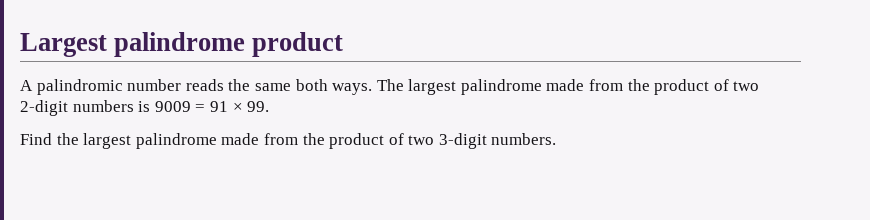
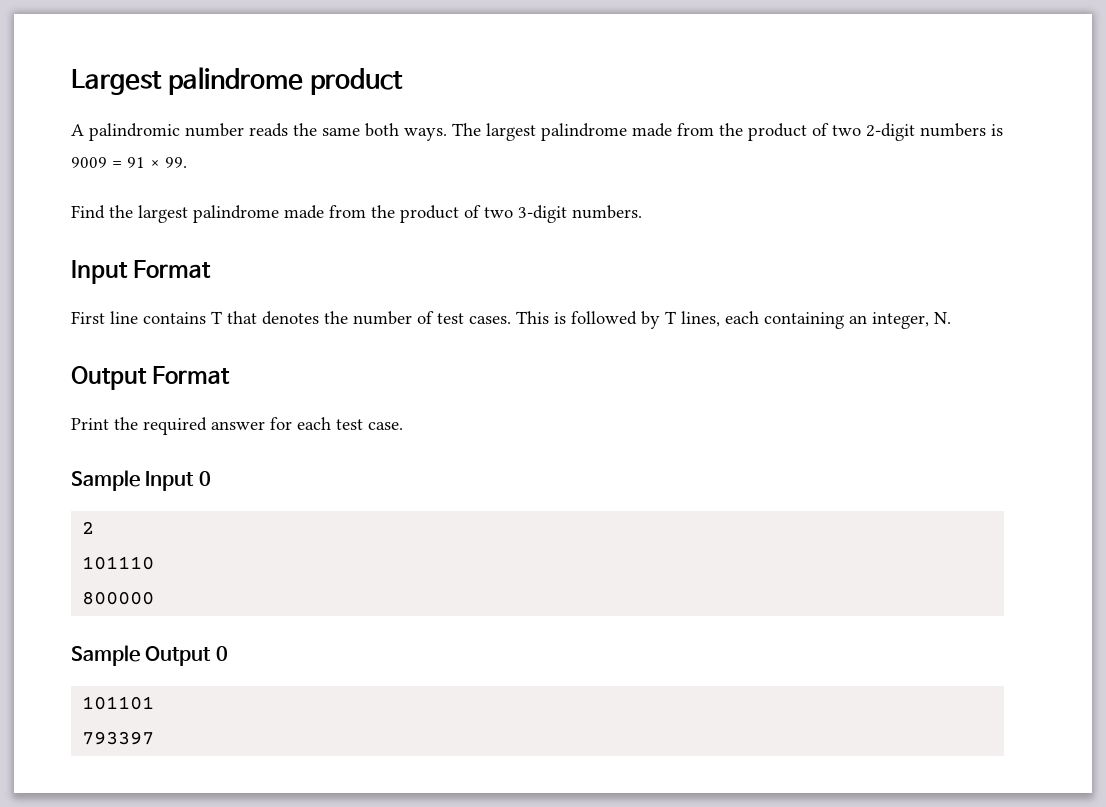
(557, 139) none -> [71,260,212,284] [71,311,951,329] [71,366,231,390] [71,417,403,435] [71,470,211,491] [82,521,95,534] [82,556,155,570] [82,591,155,605] [71,645,228,666] [82,696,155,710] [82,731,155,745] // Input Format // First line contains T that denotes the number of test cases. This is followed by T lines, each containing an integer, N. // Output Format // Print the required answer for each test case. // Sample Input 0 // 2 // 101110 // 800000 // Sample Output 0 // 101101 // 793397

